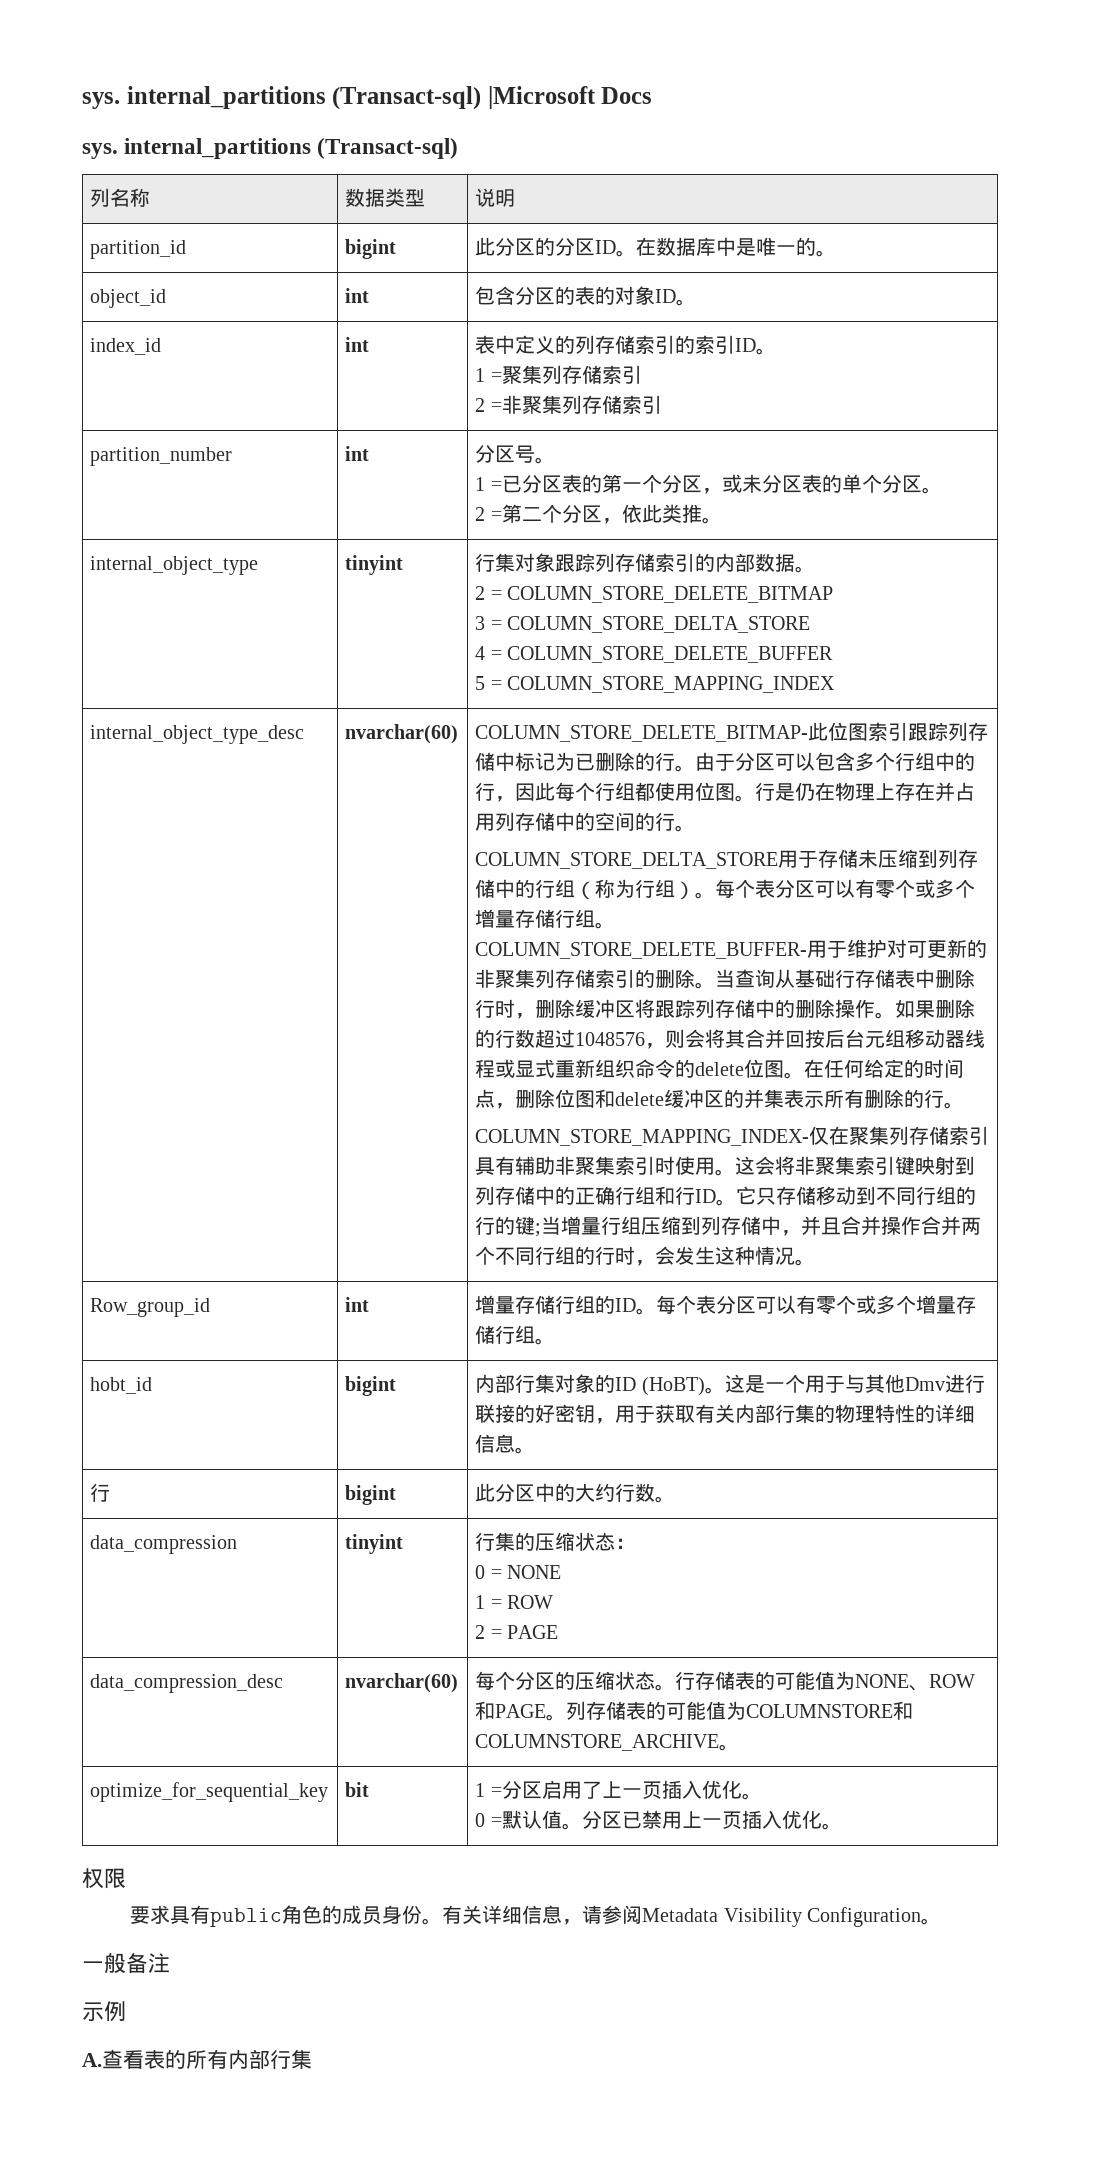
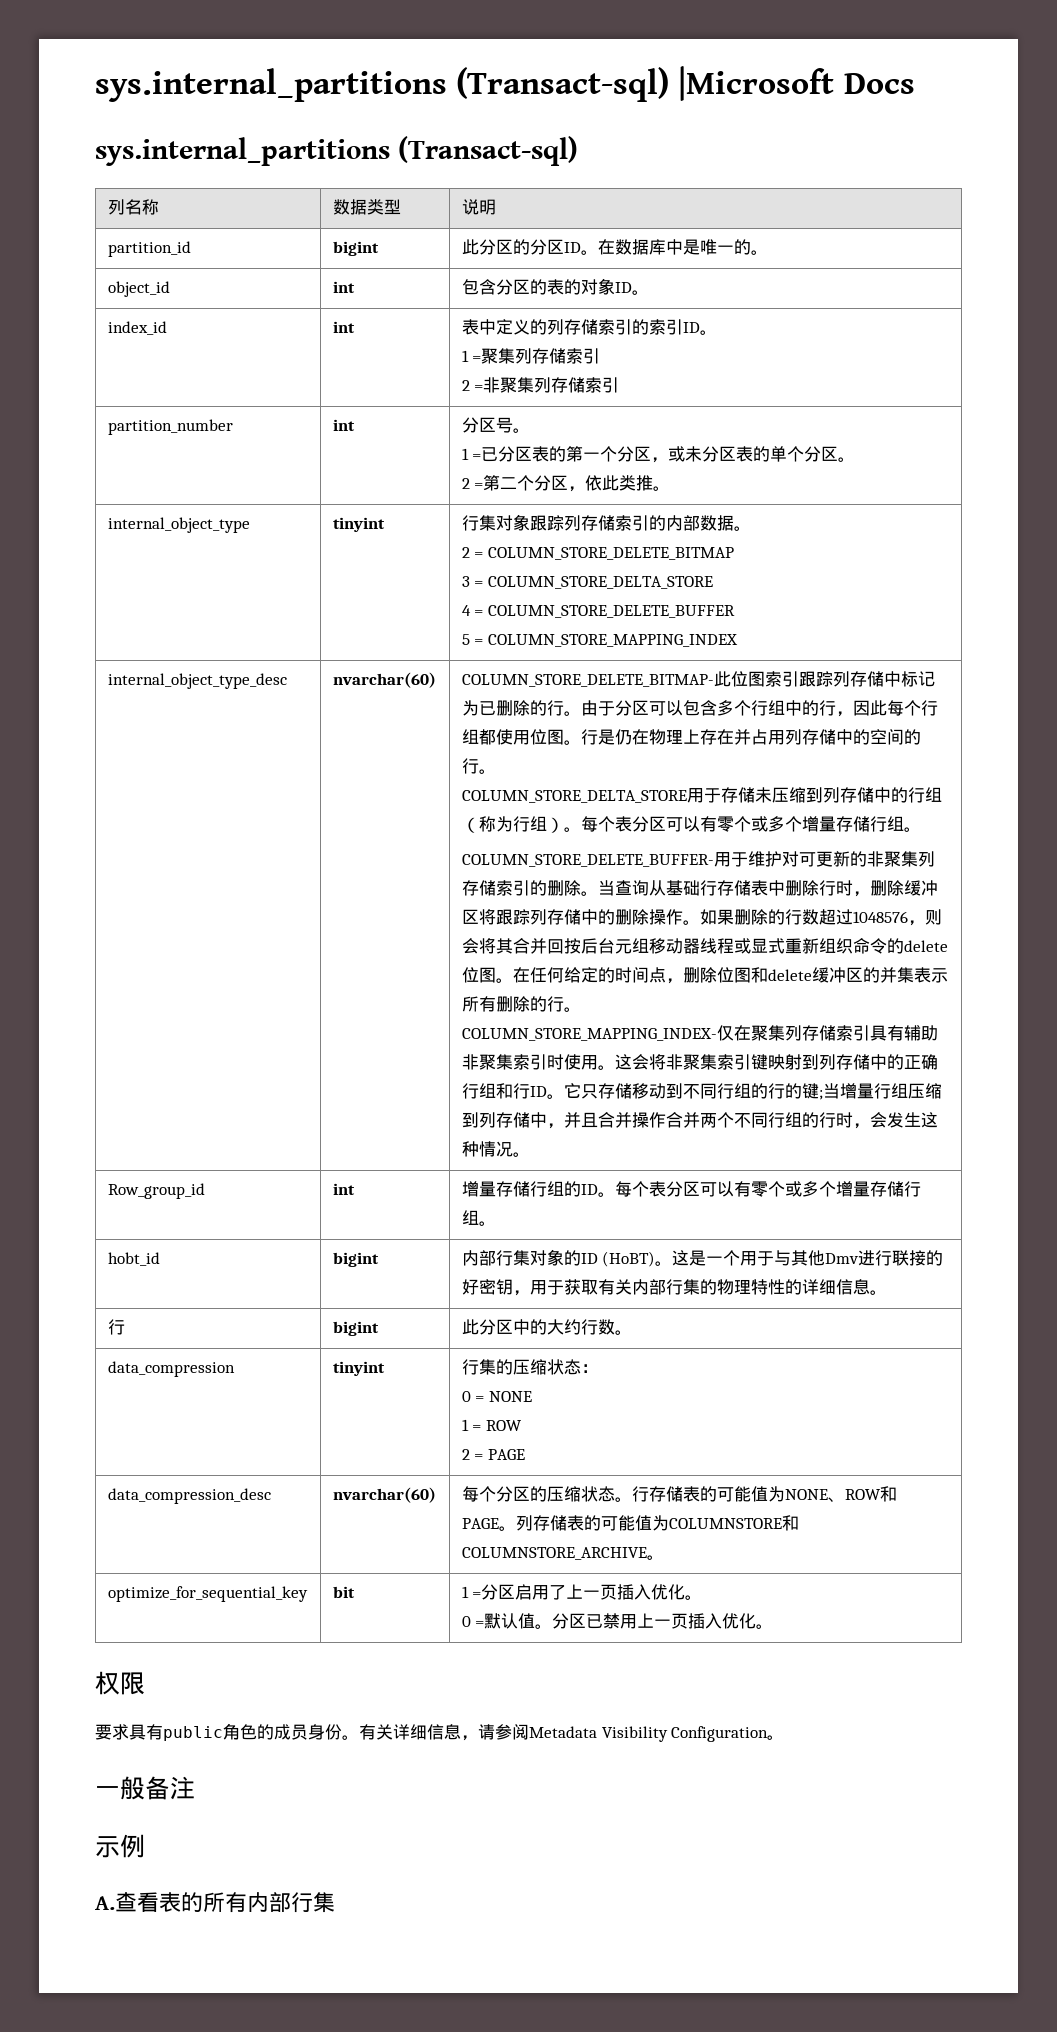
[82,86,326,109] sys. internal_partitions -> [95,68,447,102] sys.internal_partitions
[82,138,312,159] sys. internal_partitions -> [95,137,390,166] sys.internal_partitions

